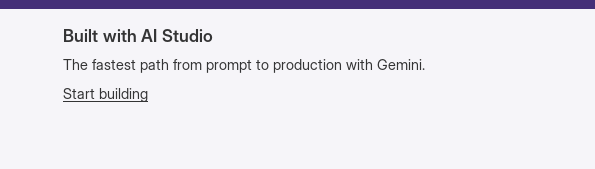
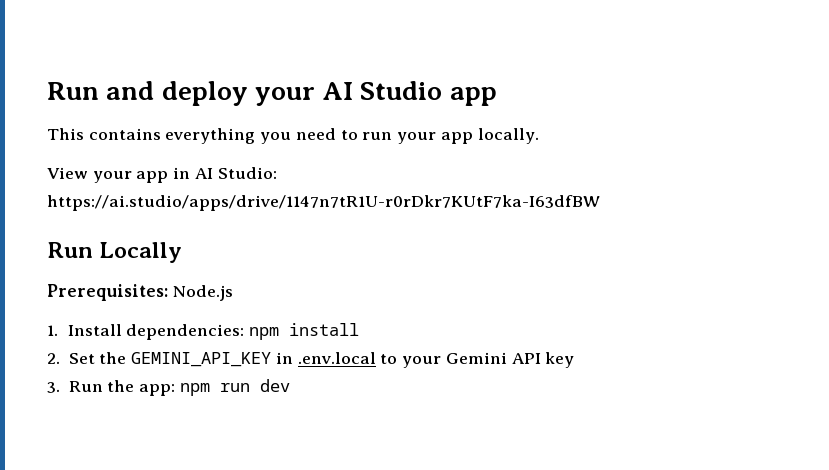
[63,29,213,42] [63,59,425,73] [63,88,148,102] Built with AI Studio // The fastest path from prompt to production with Gemini. // Start building -> [47,81,497,106] [47,128,539,144] [47,167,277,183] [47,195,600,211] [47,242,183,263] [47,284,233,301] [47,323,360,340] [47,352,575,368] [47,379,290,396] Run and deploy your AI Studio app // This contains everything you need to run your app locally. // View your app in AI Studio: https://ai.studio/apps/drive/1147n7tR1U-r0rDkr7KUtF7ka-I63dfBW // Run Locally // Prerequisites: Node.js // 1. Install dependencies: npm install // 2. Set the GEMINI_API_KEY in .env.local to your Gemini API key // 3. Run the app: npm run dev

